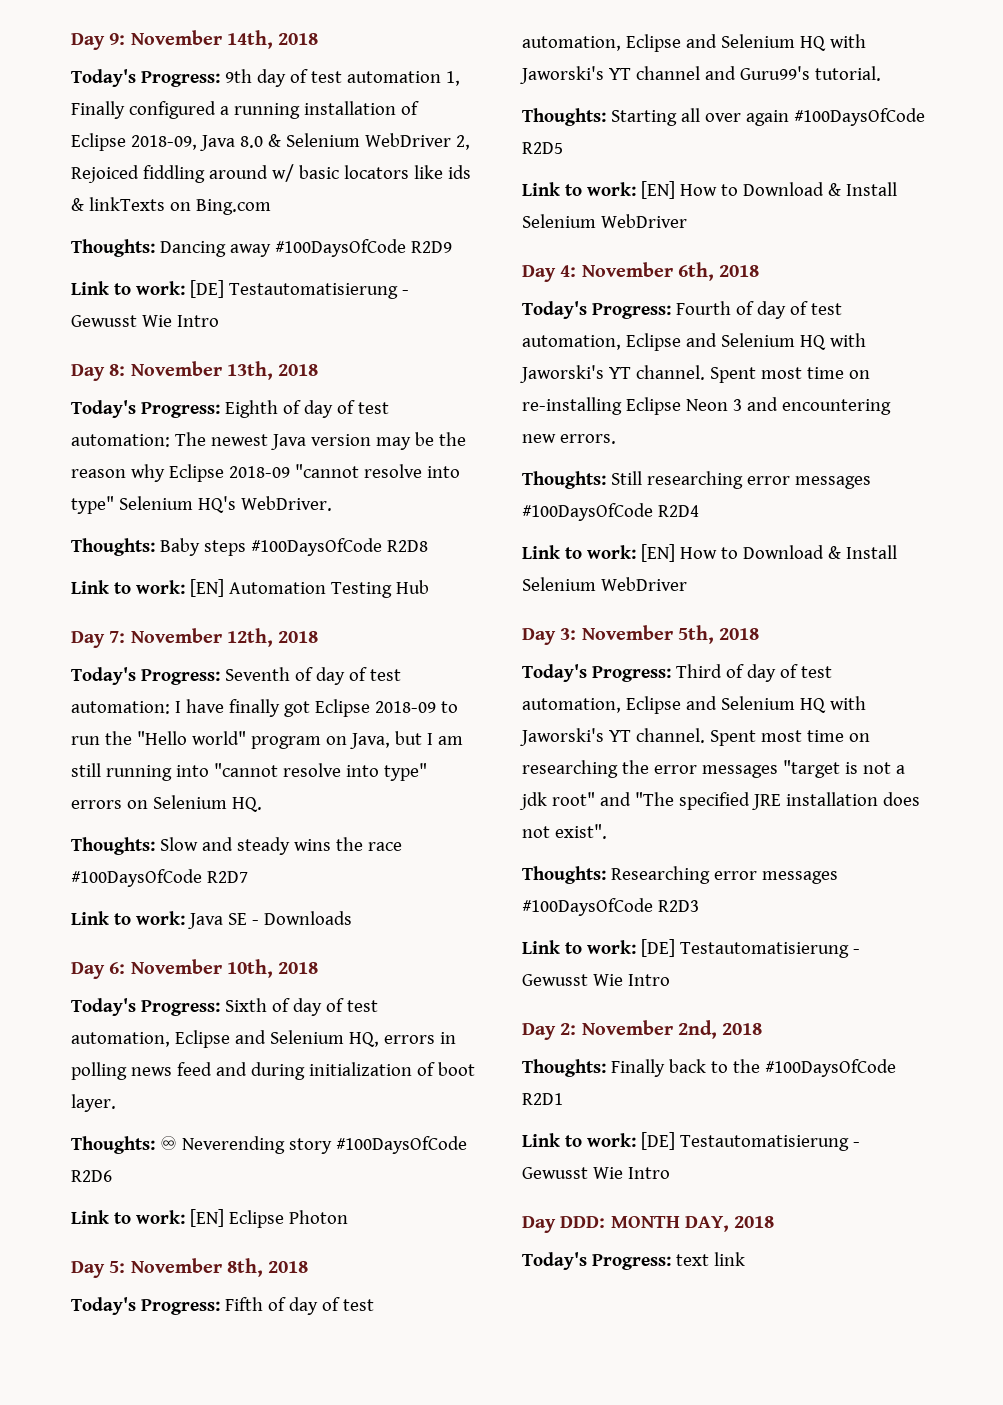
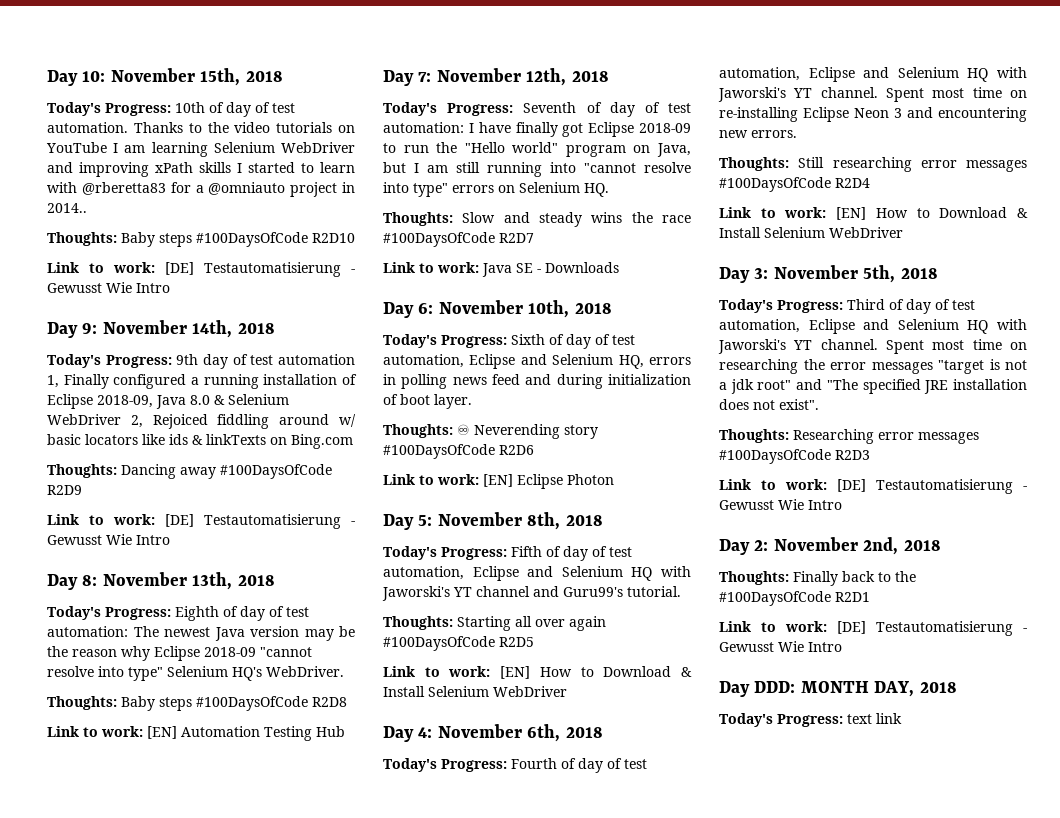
[71,33,105,50] Day -> [47,68,283,86] [47,102,295,117] [47,122,355,133] [46,142,355,157] [47,162,355,177] [47,182,356,197] [47,203,87,213] [47,232,355,247] [47,262,355,277] [47,282,170,293] [47,322,78,338] Day 10: November 15th, 2018 // Today's Progress: 10th of day of test automation. Thanks to the video tutorials on YouTube I am learning Selenium WebDriver and improving xPath skills I started to learn with @rberetta83 for a @omniauto project in 2014.. // Thoughts: Baby steps #100DaysOfCode R2D10 // Link to work: [DE] Testautomatisierung - Gewusst Wie Intro // Day

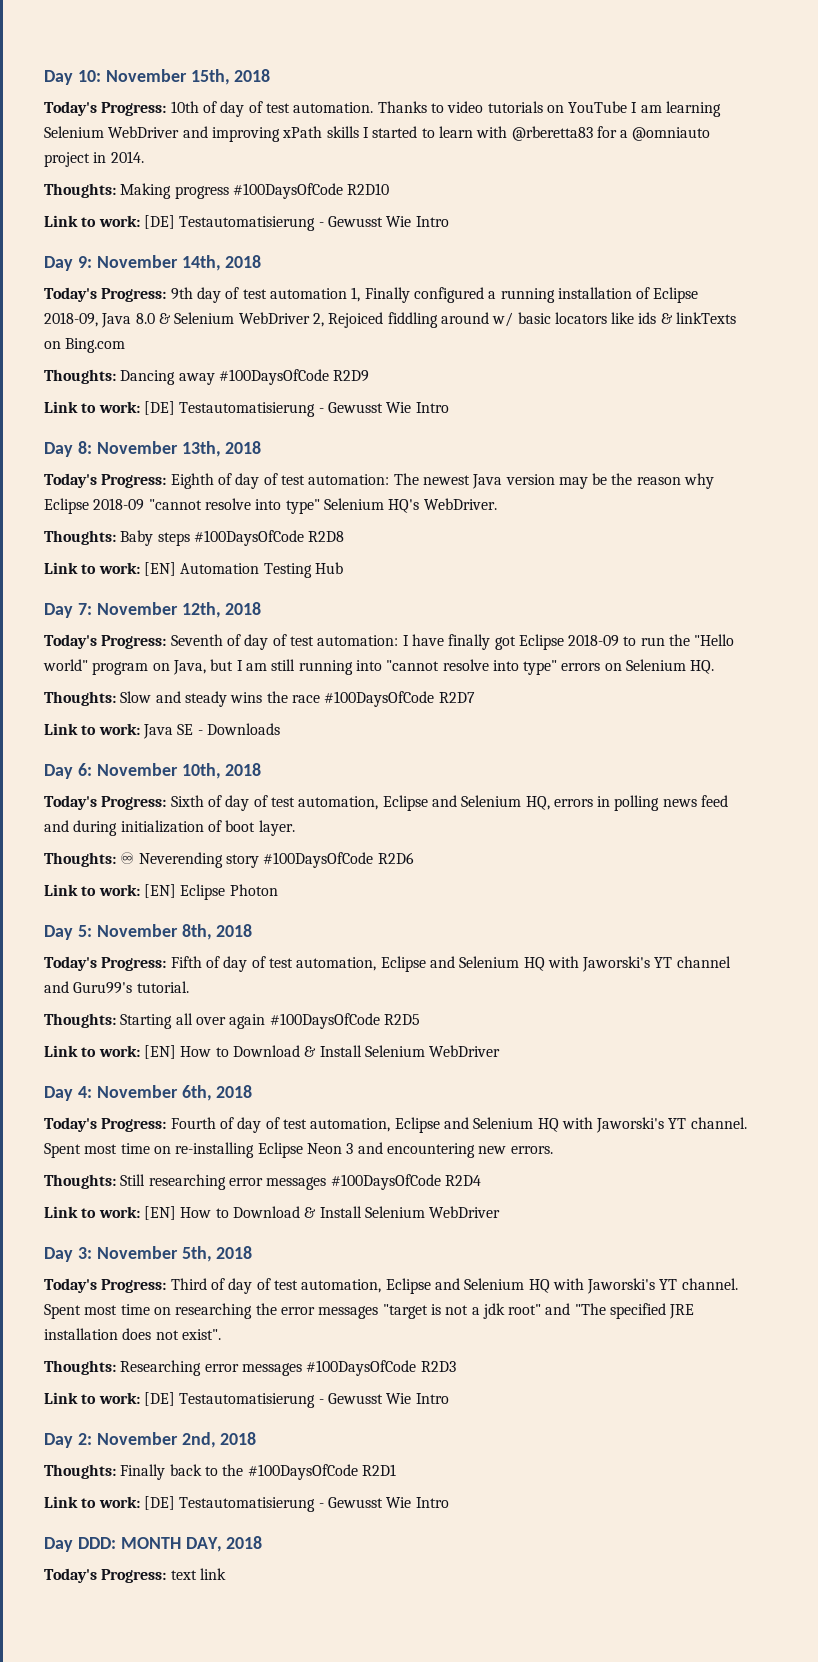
[207,122,229,133] the -> (444, 108) none
[47,203,87,213] [47,232,192,247] 2014.. // Thoughts: Baby steps -> [110,151,144,163] [44,183,229,199] 2014. // Thoughts: Making progress

